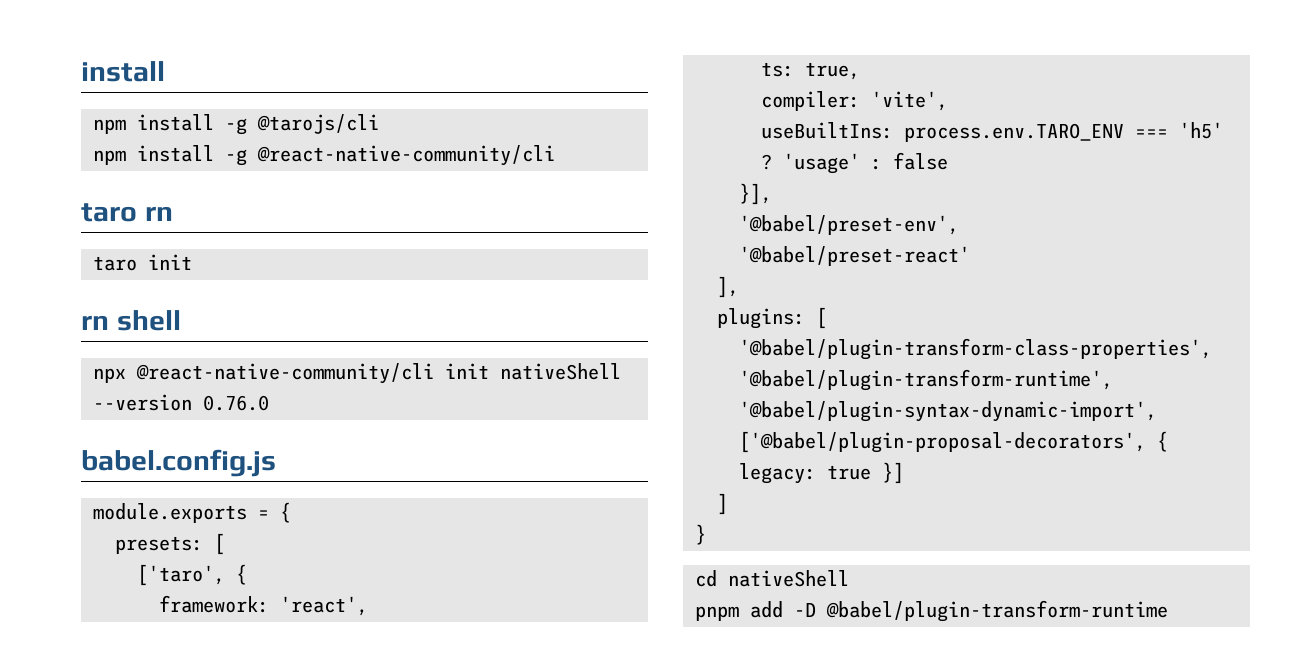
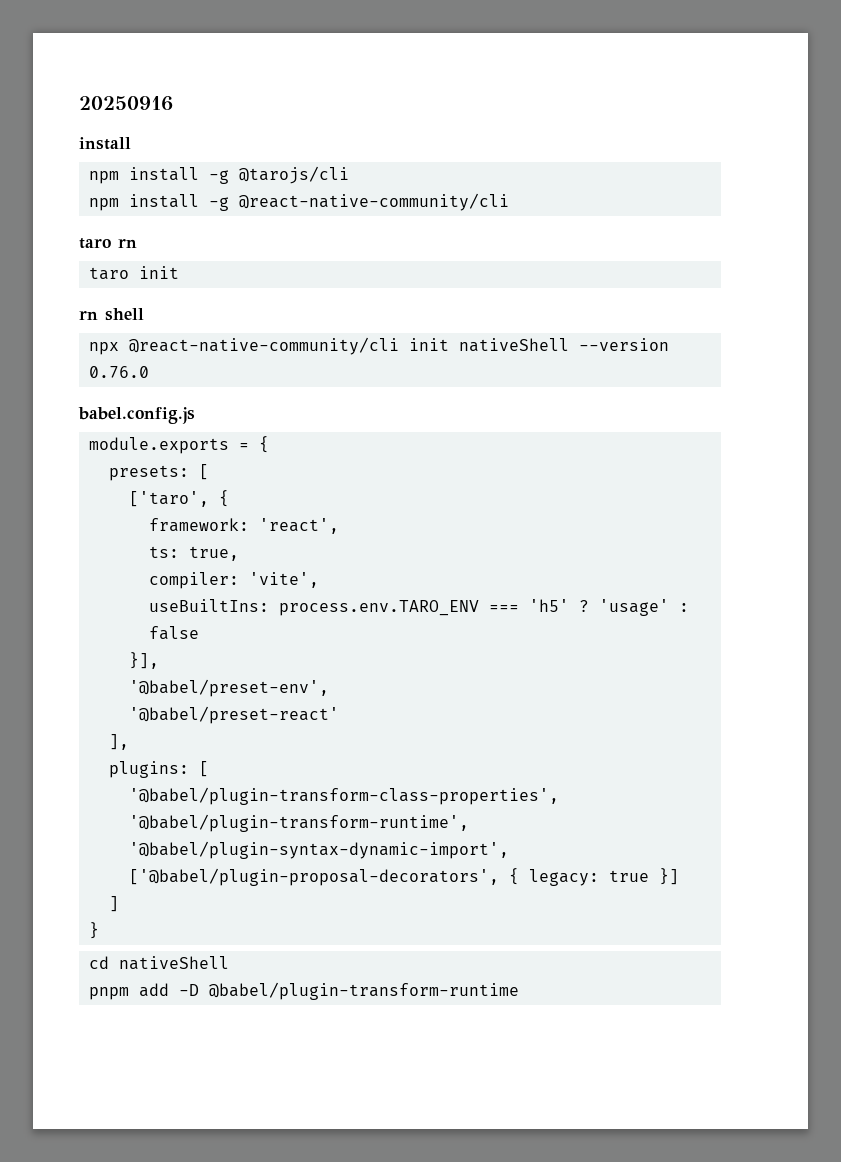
(81, 71) none -> [79,96,173,111] 20250916 //

